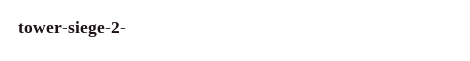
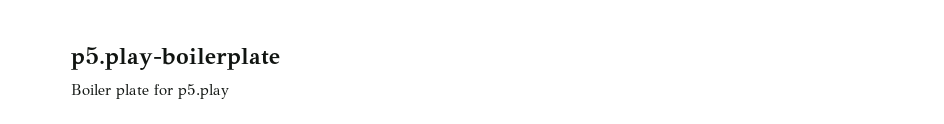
[18,21,126,37] tower-siege-2- -> [71,47,280,70] [71,84,229,99] p5.play-boilerplate // Boiler plate for p5.play

